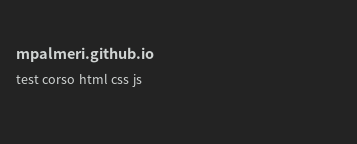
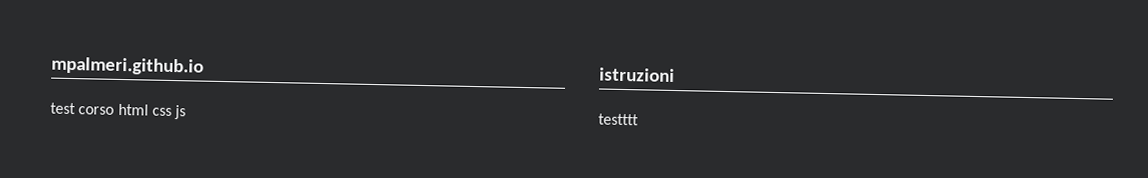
(142, 80) none -> [599,67,675,82] [598,113,639,126] // istruzioni // testttt

